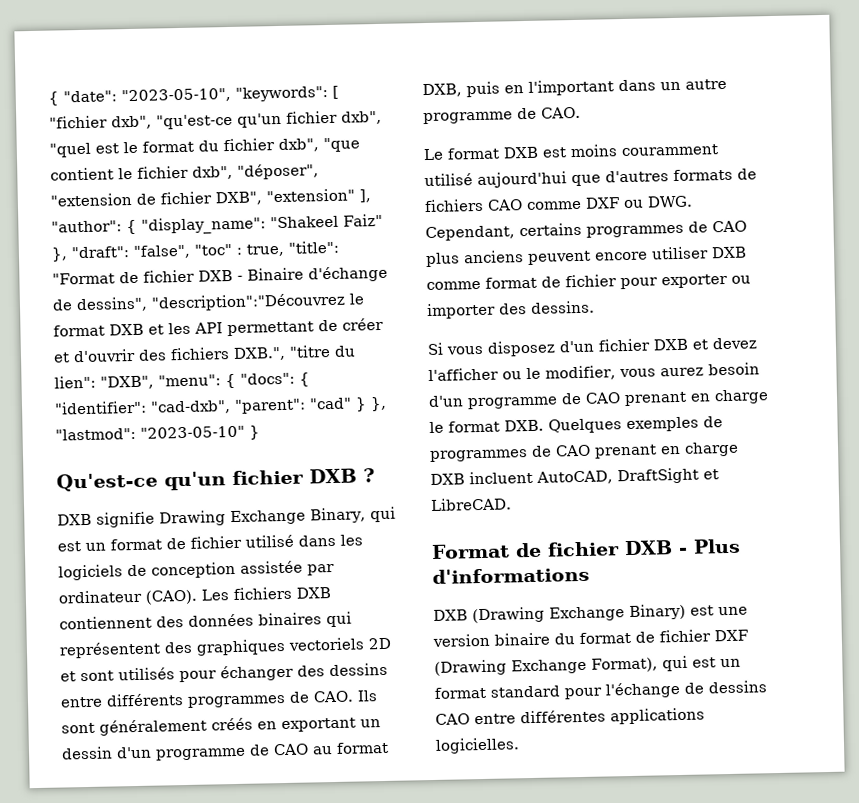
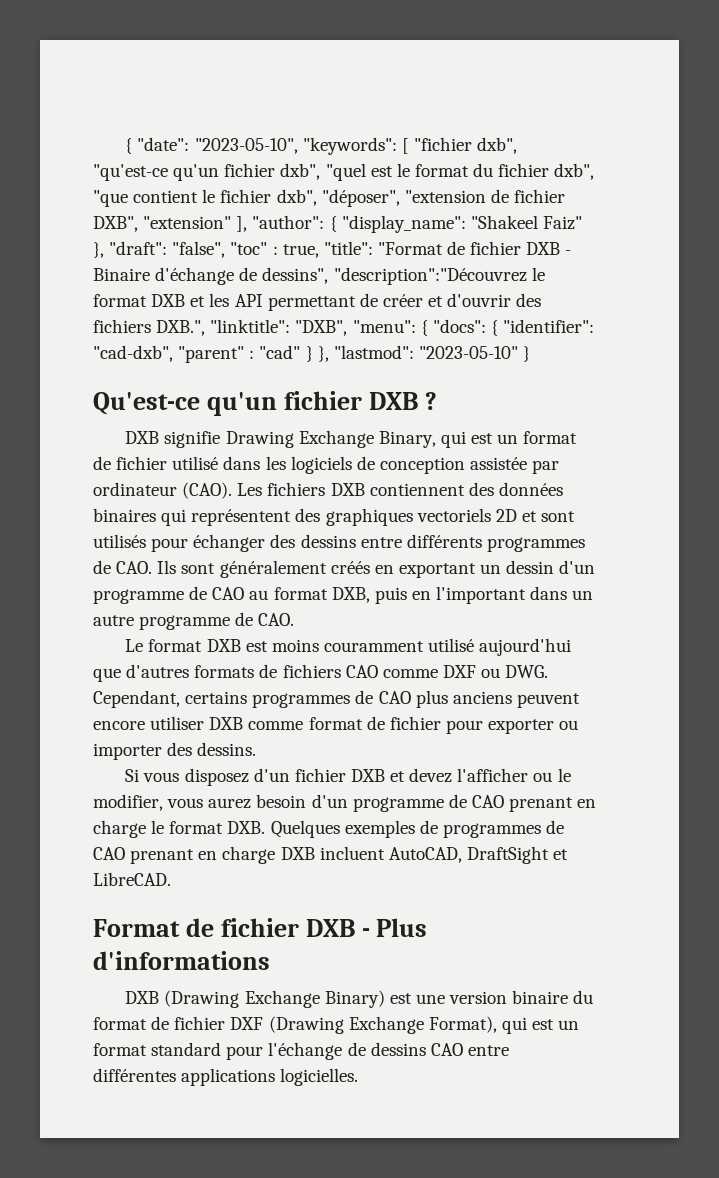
[289,345,356,358] [54,375,96,389] "titre du lien": -> [210,319,291,333] "linktitle":
[234,398,306,414] "parent": -> [178,346,255,363] "parent" :

